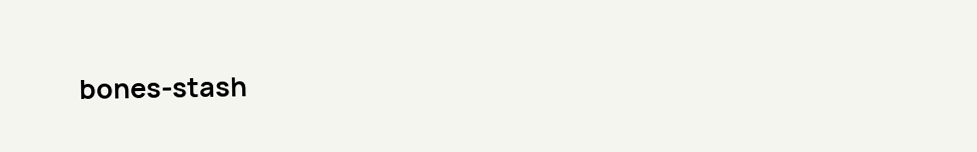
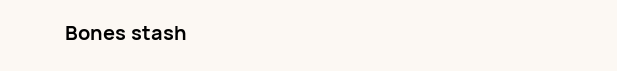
[79,77,248,100] bones-stash -> [65,26,188,40] Bones stash

